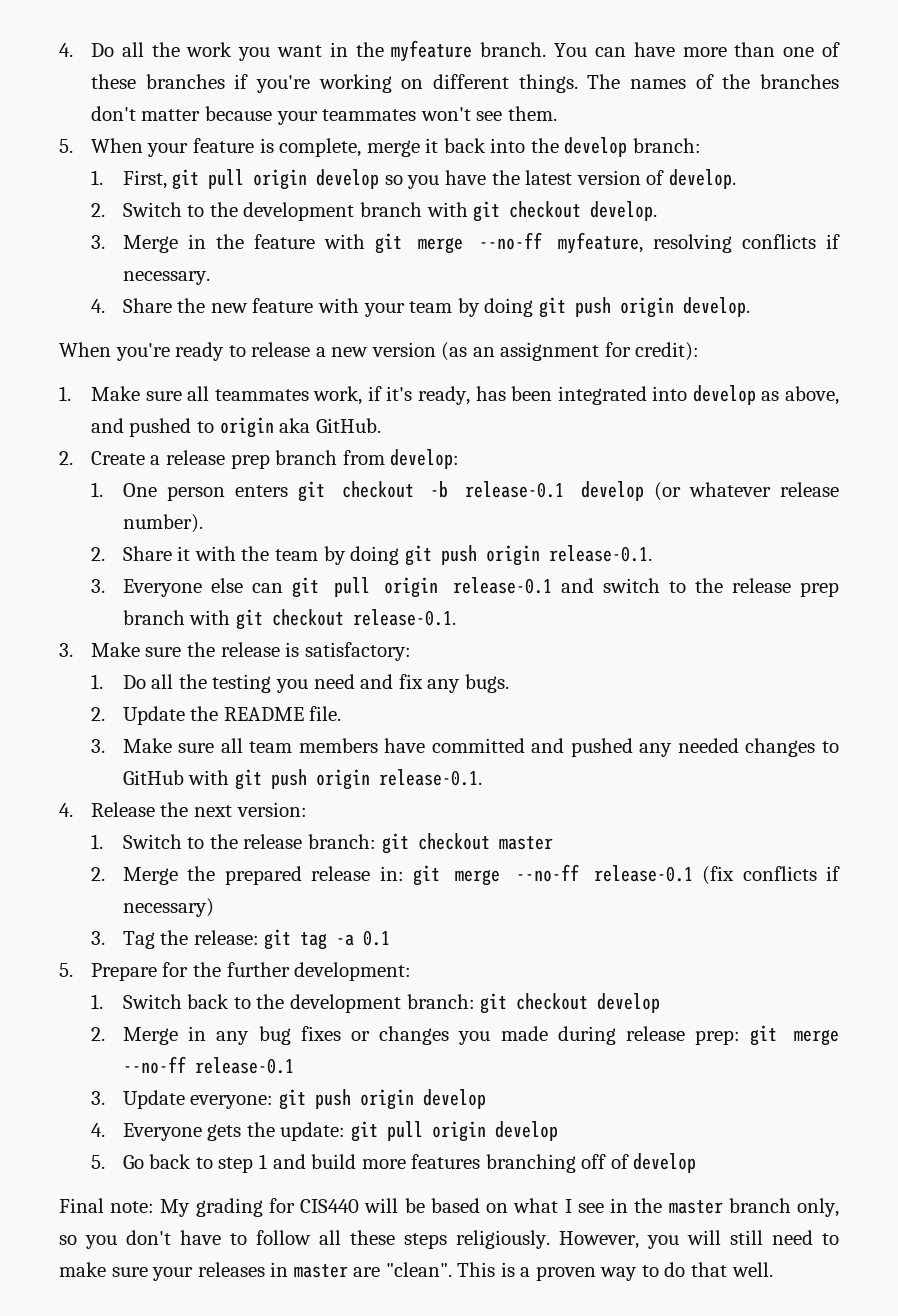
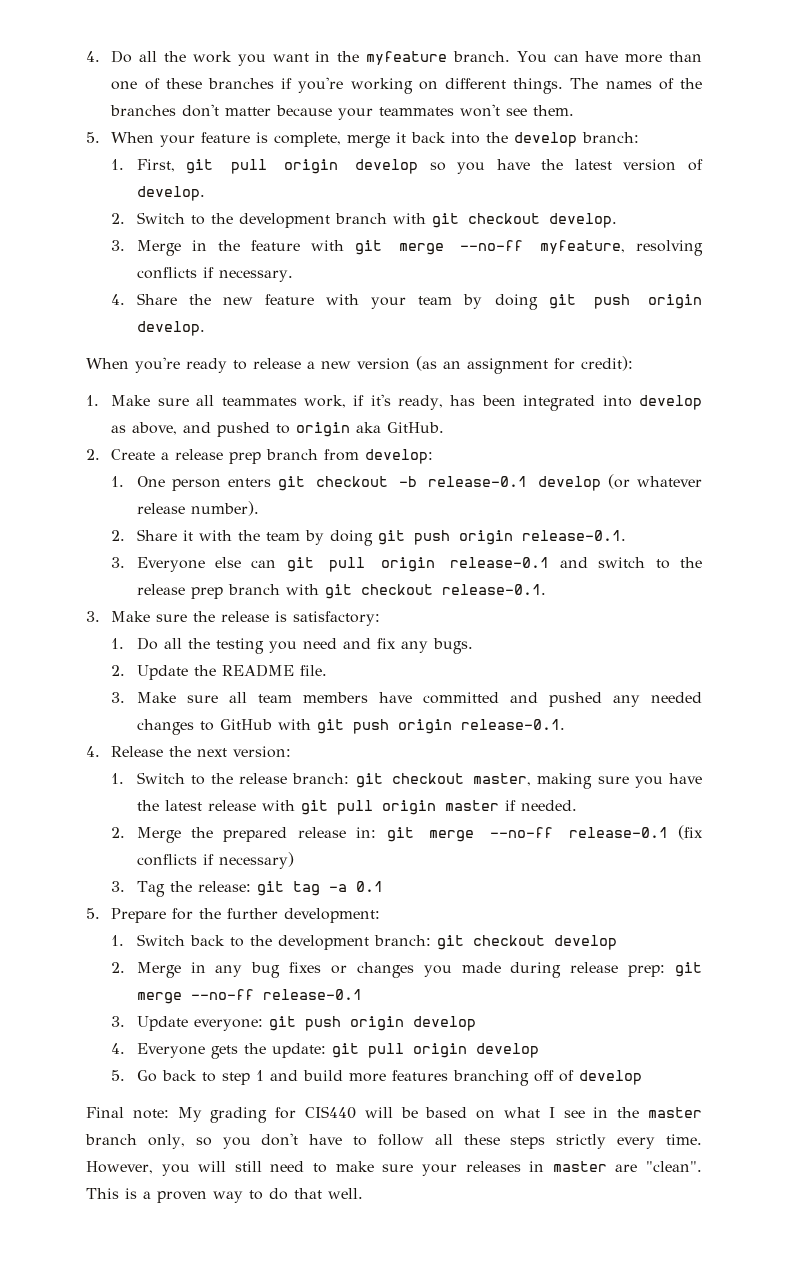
[498,836,553,850] master -> [473,773,703,789] [136,800,577,815] master, making sure you have the latest release with git pull origin master if needed.
[456,1230,550,1249] religiously. -> [556,1134,702,1149] strictly every time.

